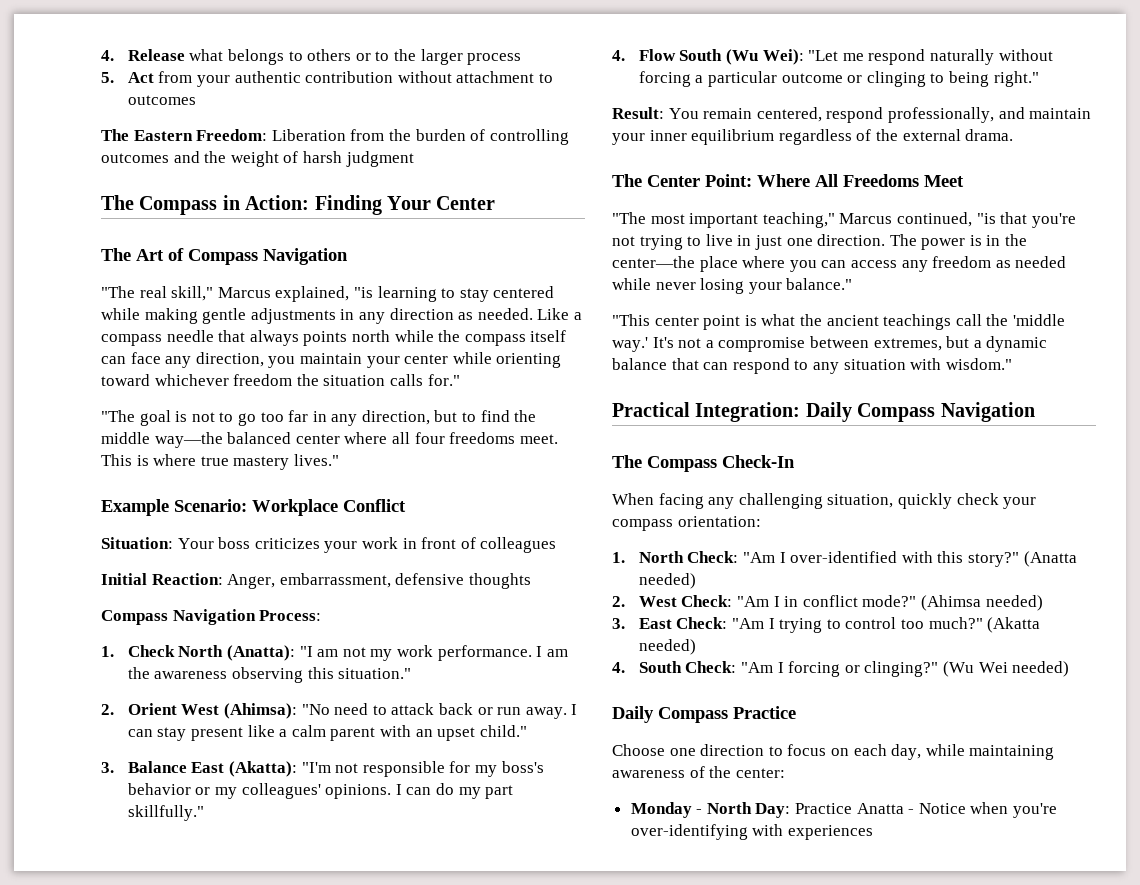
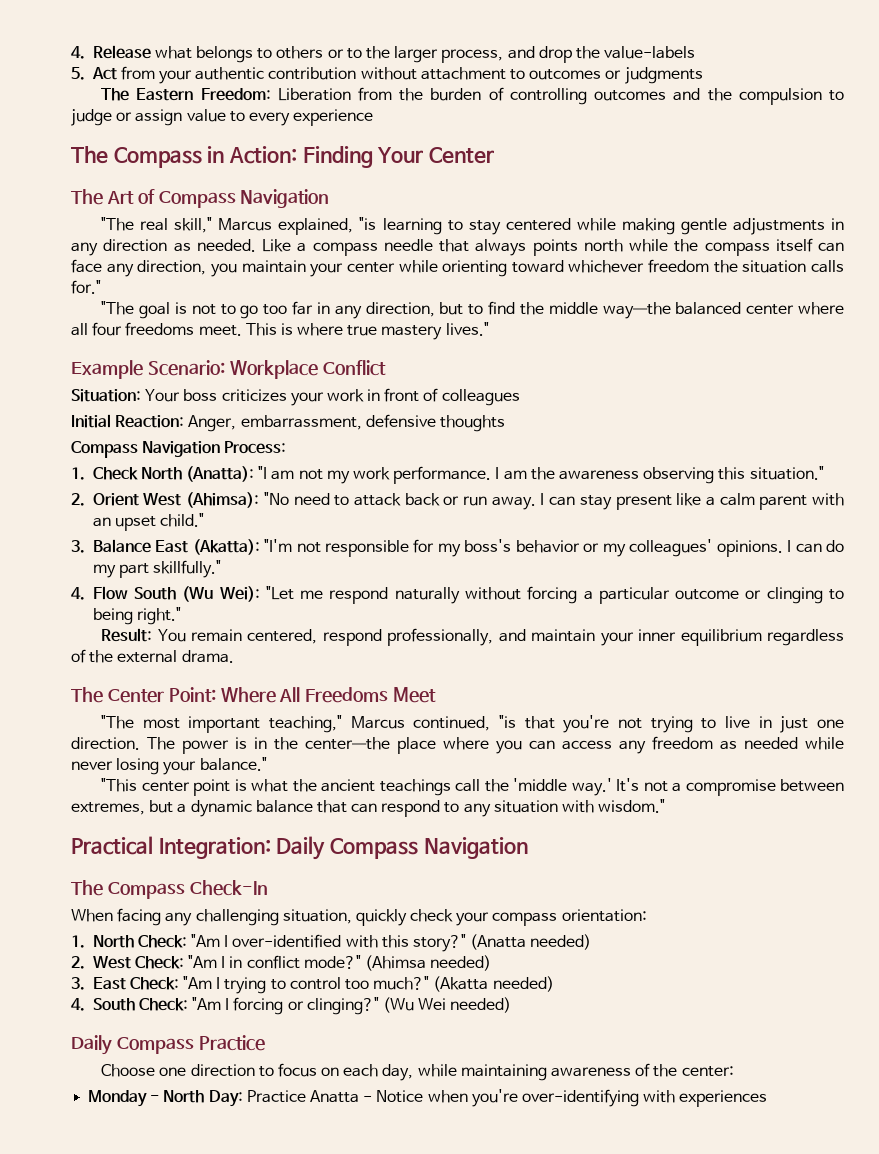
[467,53,522,65] process -> [441,46,696,63] process, and drop the value-labels
(196, 100) none -> [605,67,703,84] or judgments
[230,151,414,167] weight of harsh judgment -> [738,88,844,105] [71,109,374,126] compulsion to judge or assign value to every experience

